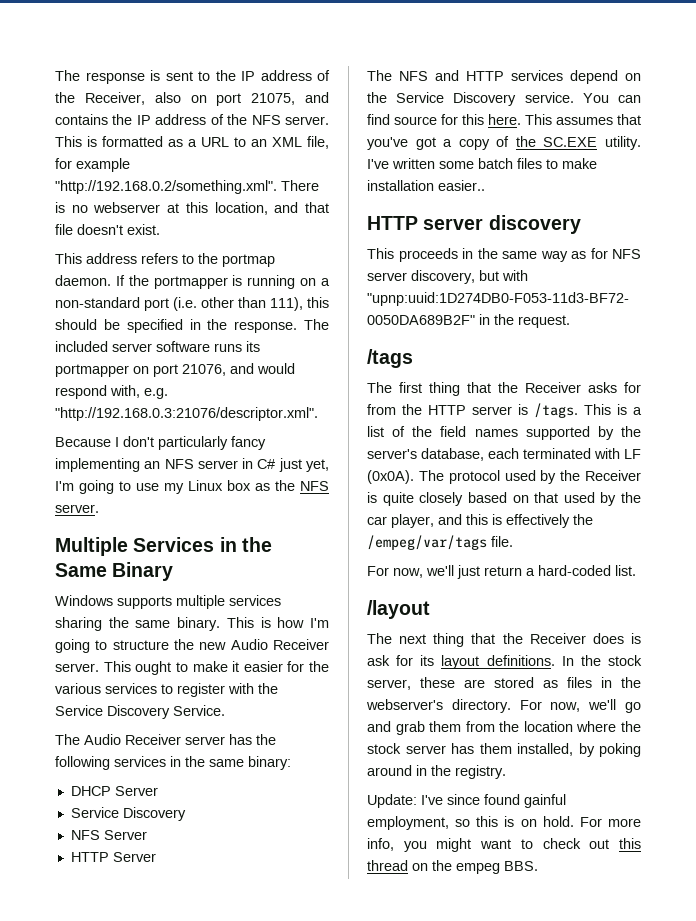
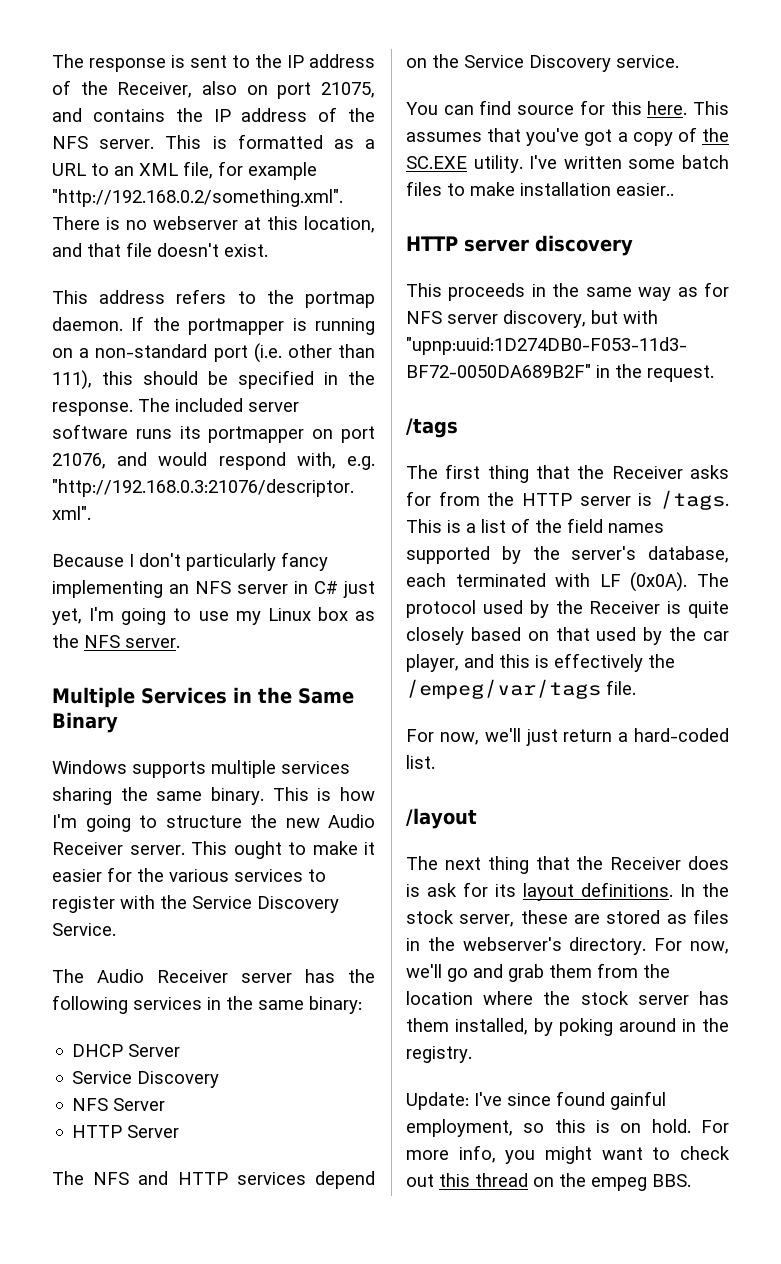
(574, 97) none -> (679, 61) //

